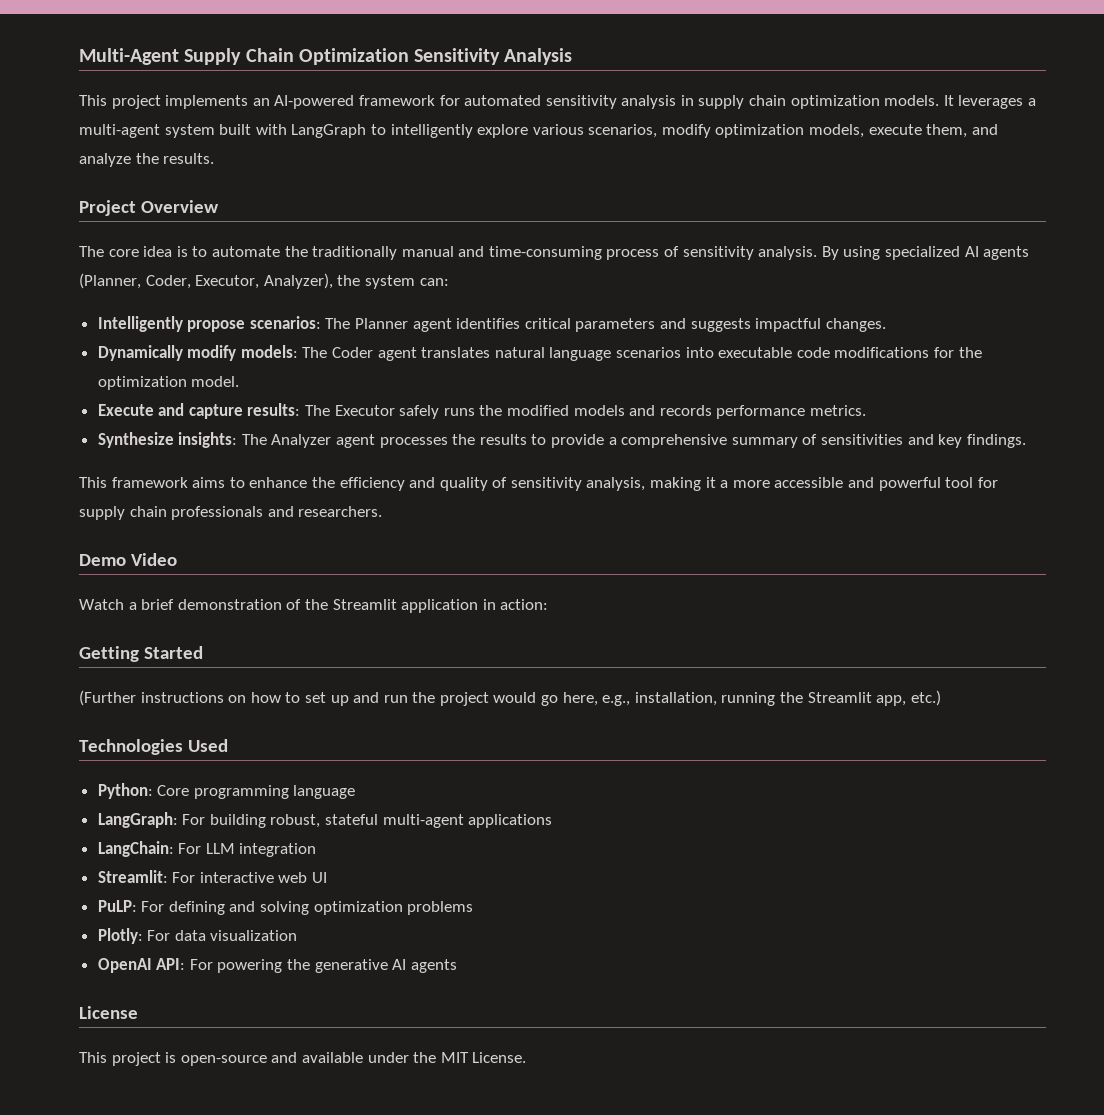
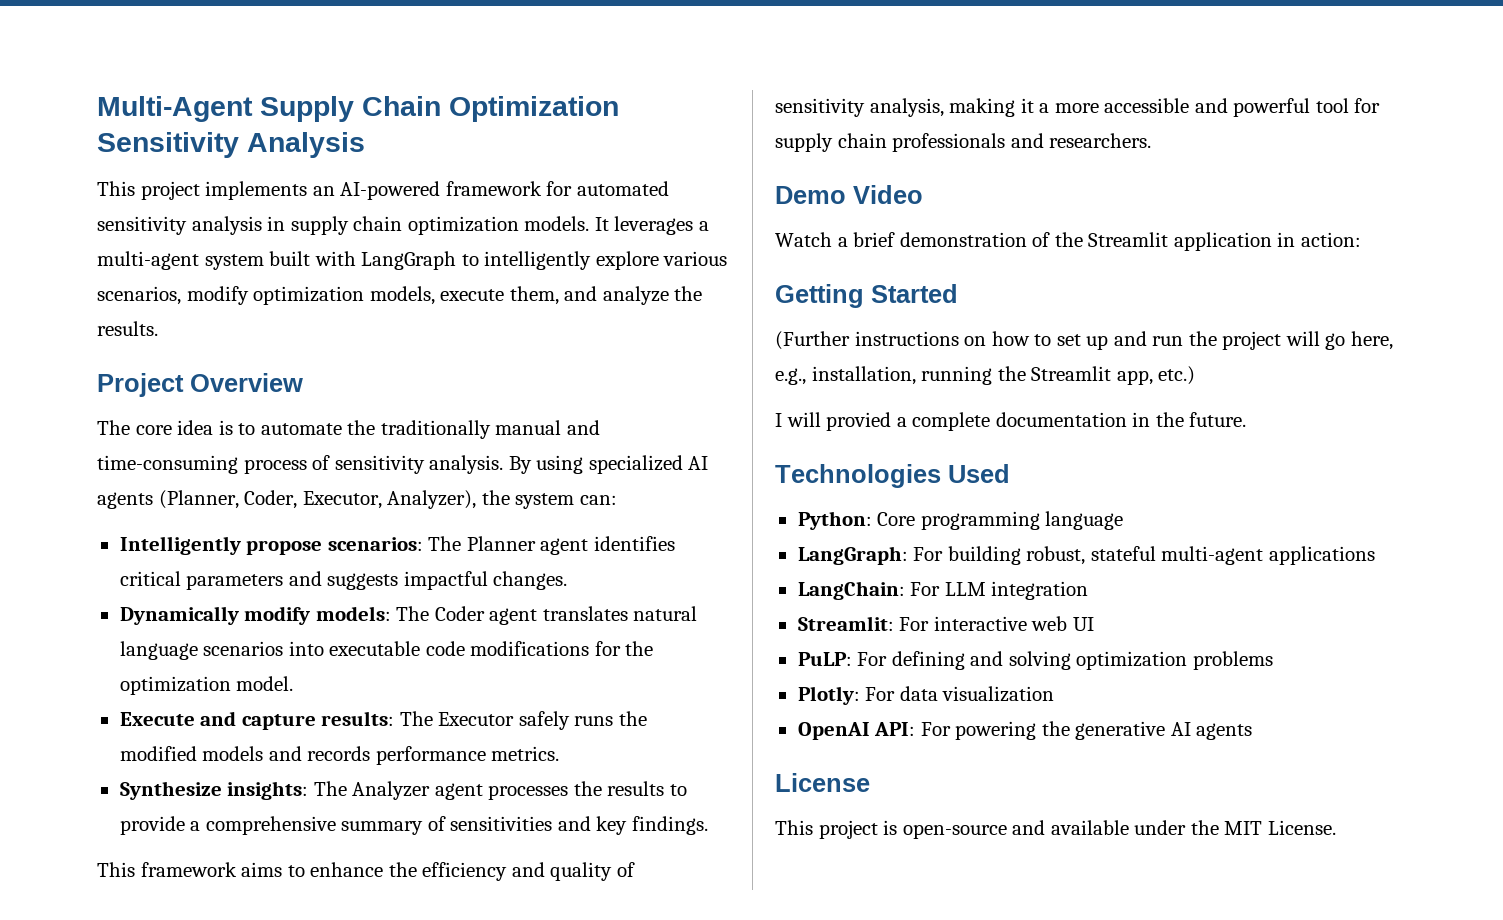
[493,692,537,703] would -> [1285,331,1320,346] will
(941, 698) none -> [775,412,1247,431] // I will provied a complete documentation in the future.

